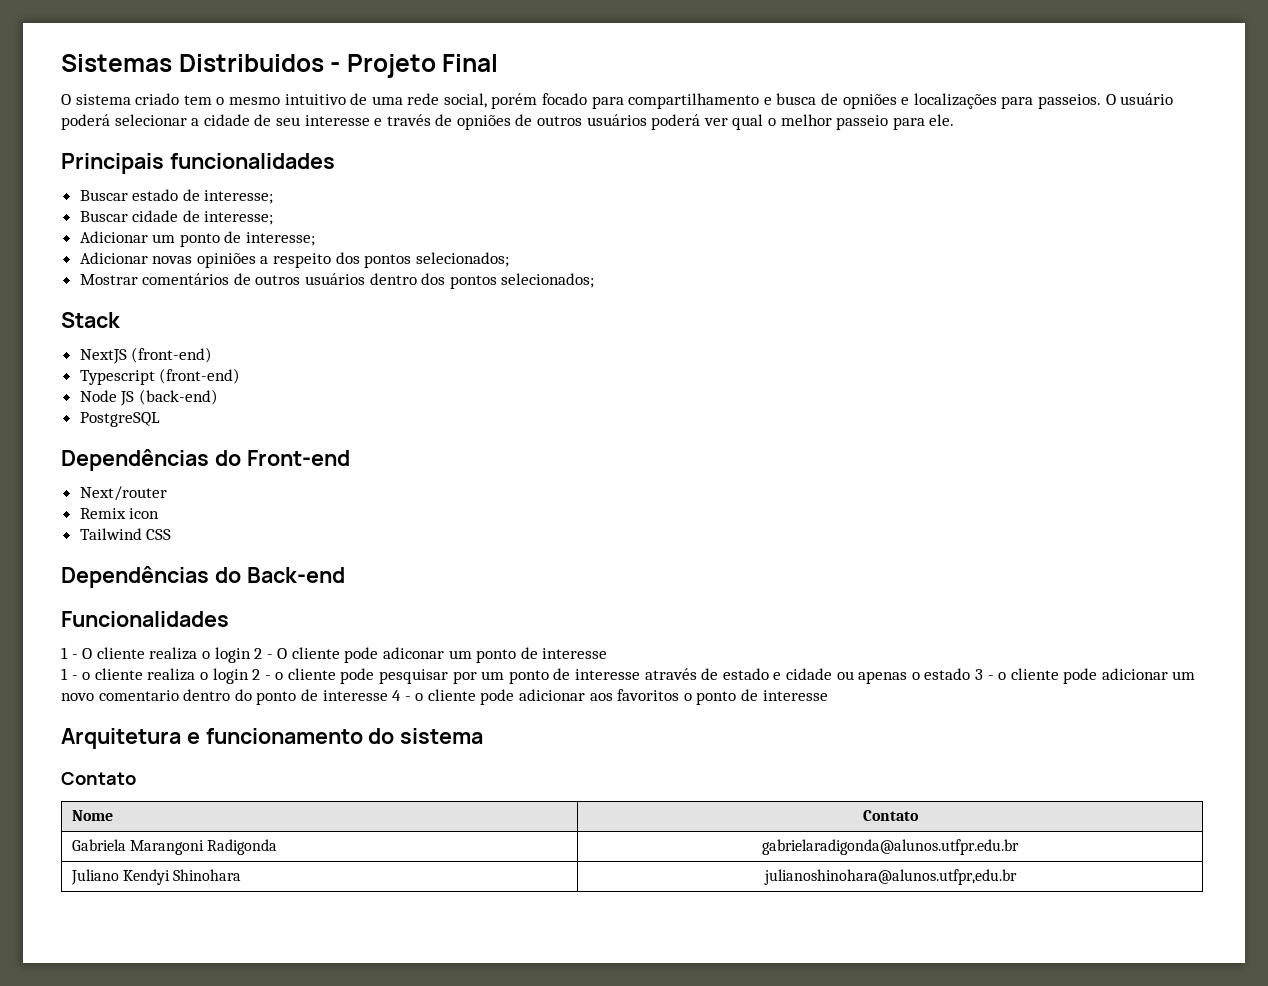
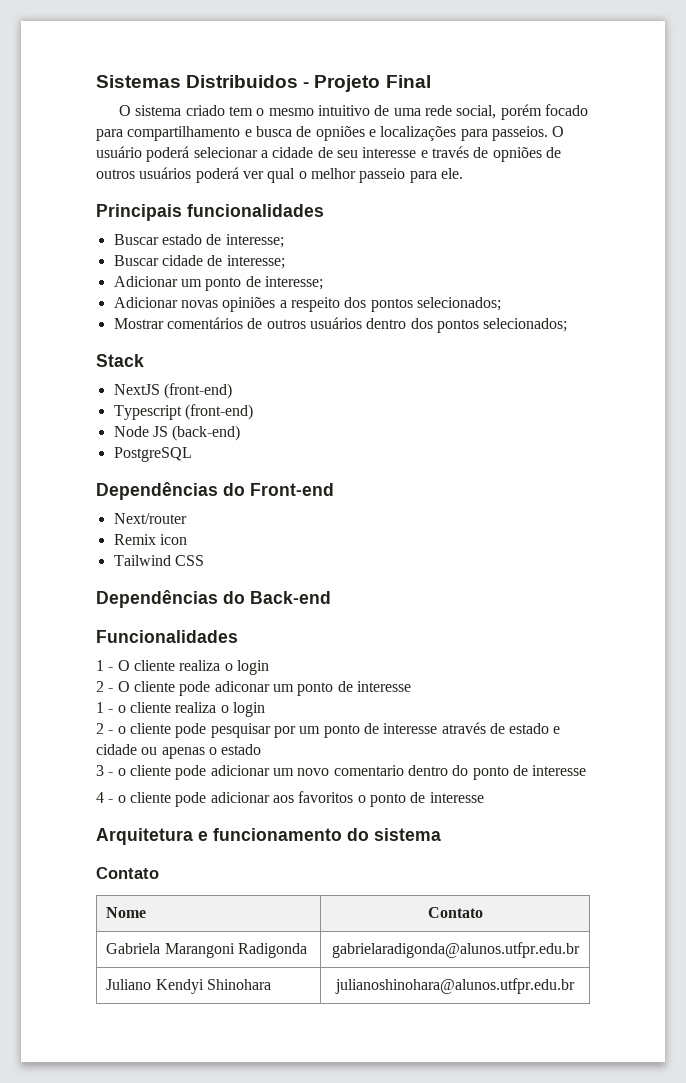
(251, 655) none -> (269, 667) //
(249, 676) none -> (265, 709) //
(971, 674) none -> (262, 749) //
(388, 695) none -> (587, 770) //
[763,869,1017,885] julianoshinohara@alunos.utfpr,edu.br -> [335,978,575,994] julianoshinohara@alunos.utfpr.edu.br

